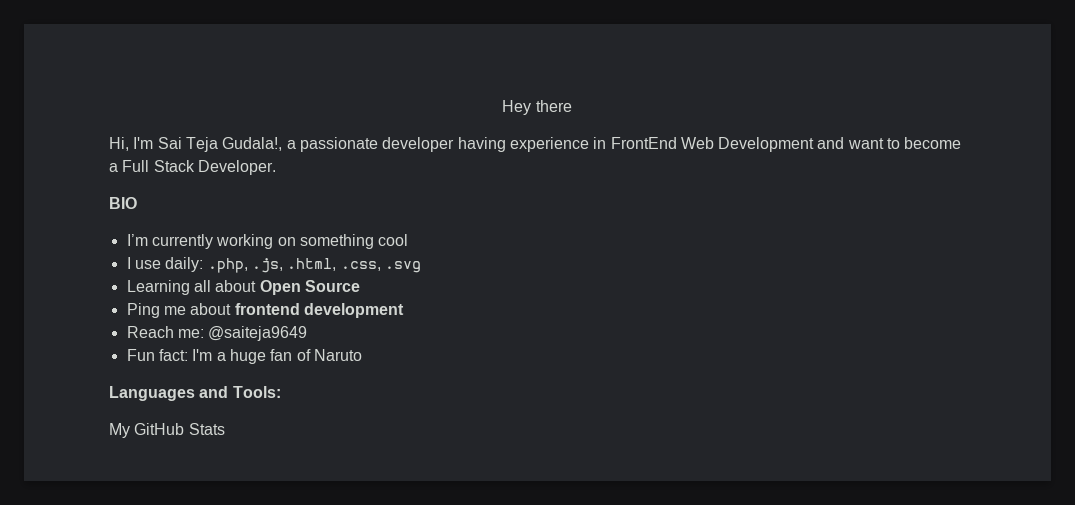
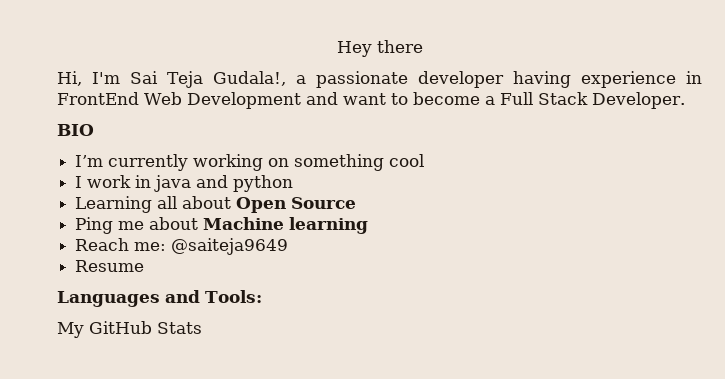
[134,257,421,273] use daily: .php, .js, .html, .css, .svg -> [87,175,294,192] work in java and python
[234,303,404,318] frontend development -> [203,217,369,234] Machine learning
[126,349,362,364] Fun fact: I'm a huge fan of Naruto -> [75,260,145,272] Resume

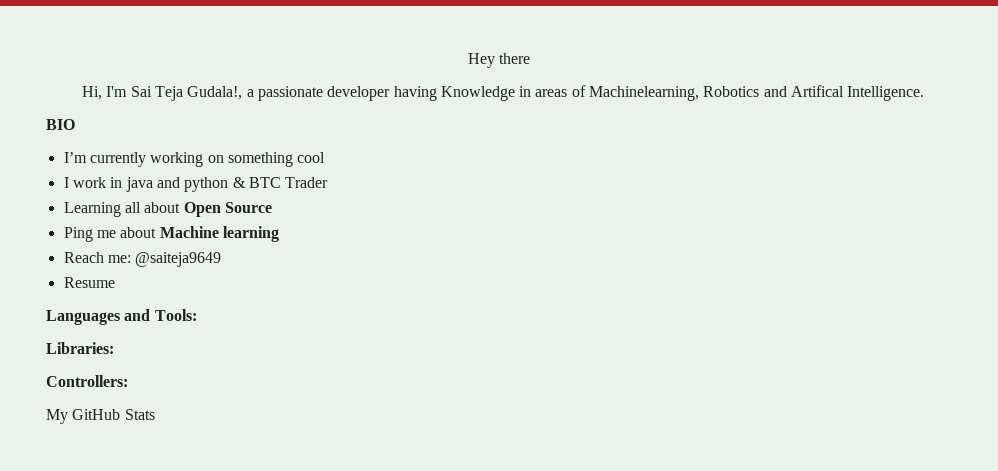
[580,71,702,88] [57,92,685,109] experience in FrontEnd Web Development and want to become a Full Stack Developer. -> [440,85,925,101] Knowledge in areas of Machinelearning, Robotics and Artifical Intelligence.
(294, 183) none -> [232,177,329,188] & BTC Trader
(262, 296) none -> [46,342,114,354] [46,375,128,387] // Libraries: // Controllers:

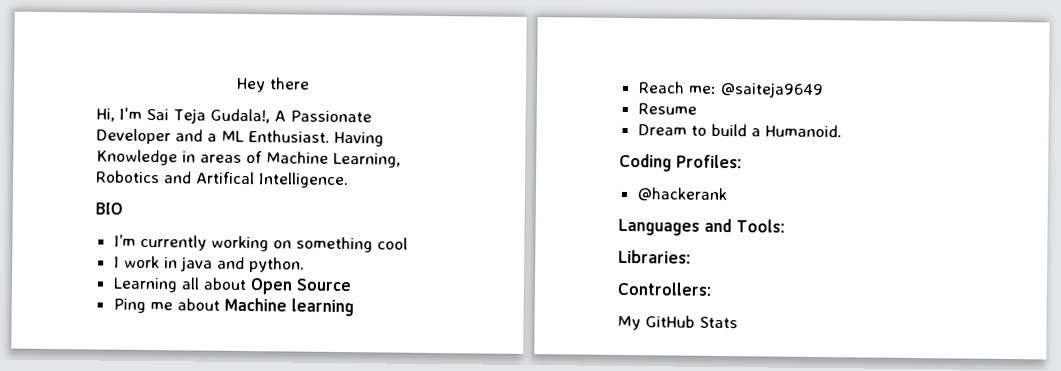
[246,86,437,101] a passionate developer having -> [273,110,372,123] [96,128,384,147] A Passionate Developer and a ML Enthusiast. Having
[589,86,700,101] Machinelearning, -> [266,151,401,168] Machine Learning,
[184,177,329,192] python & BTC Trader -> [248,257,305,273] python.
(115, 282) none -> [637,123,842,138] [619,153,742,172] [636,187,727,203] // Dream to build a Humanoid. // Coding Profiles: // @hackerank

